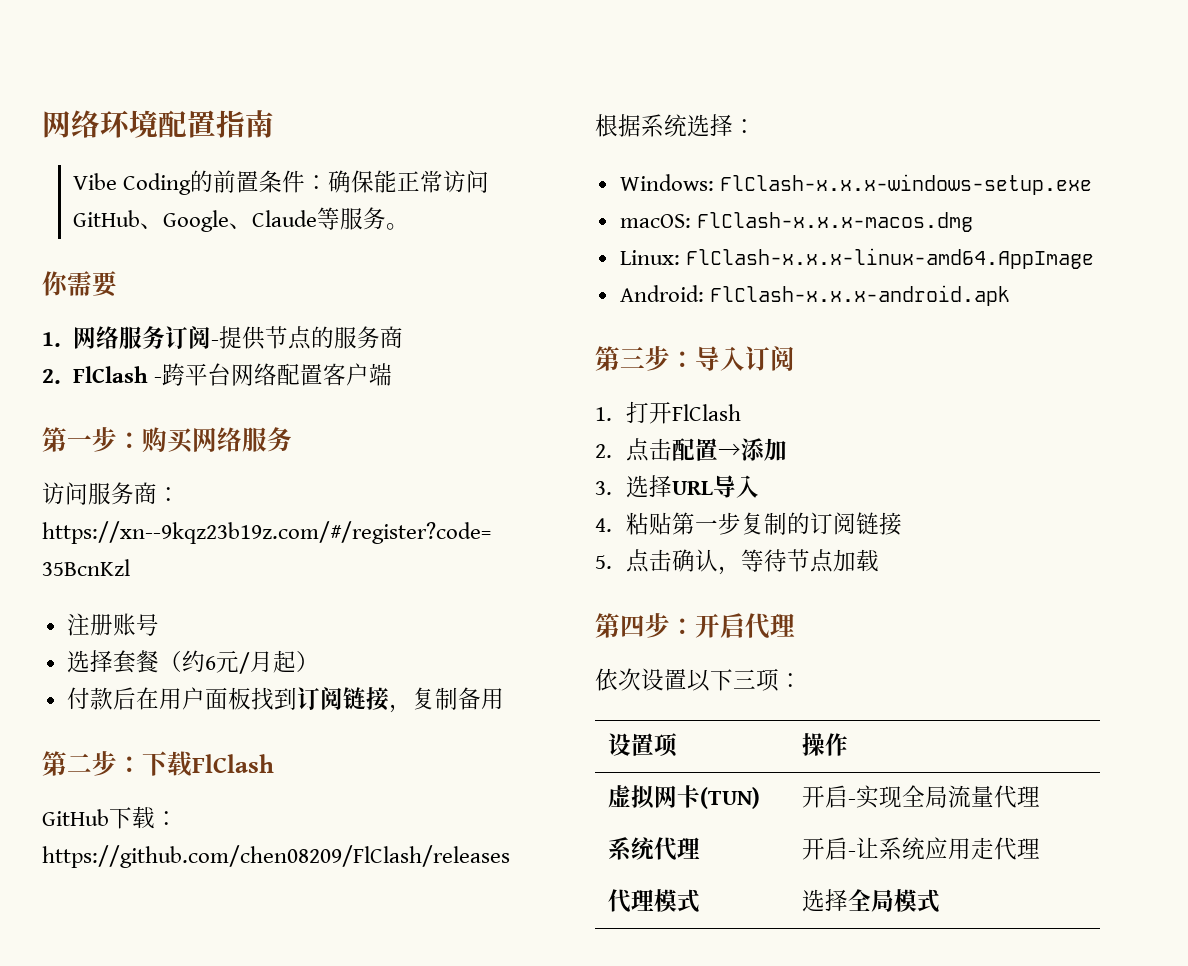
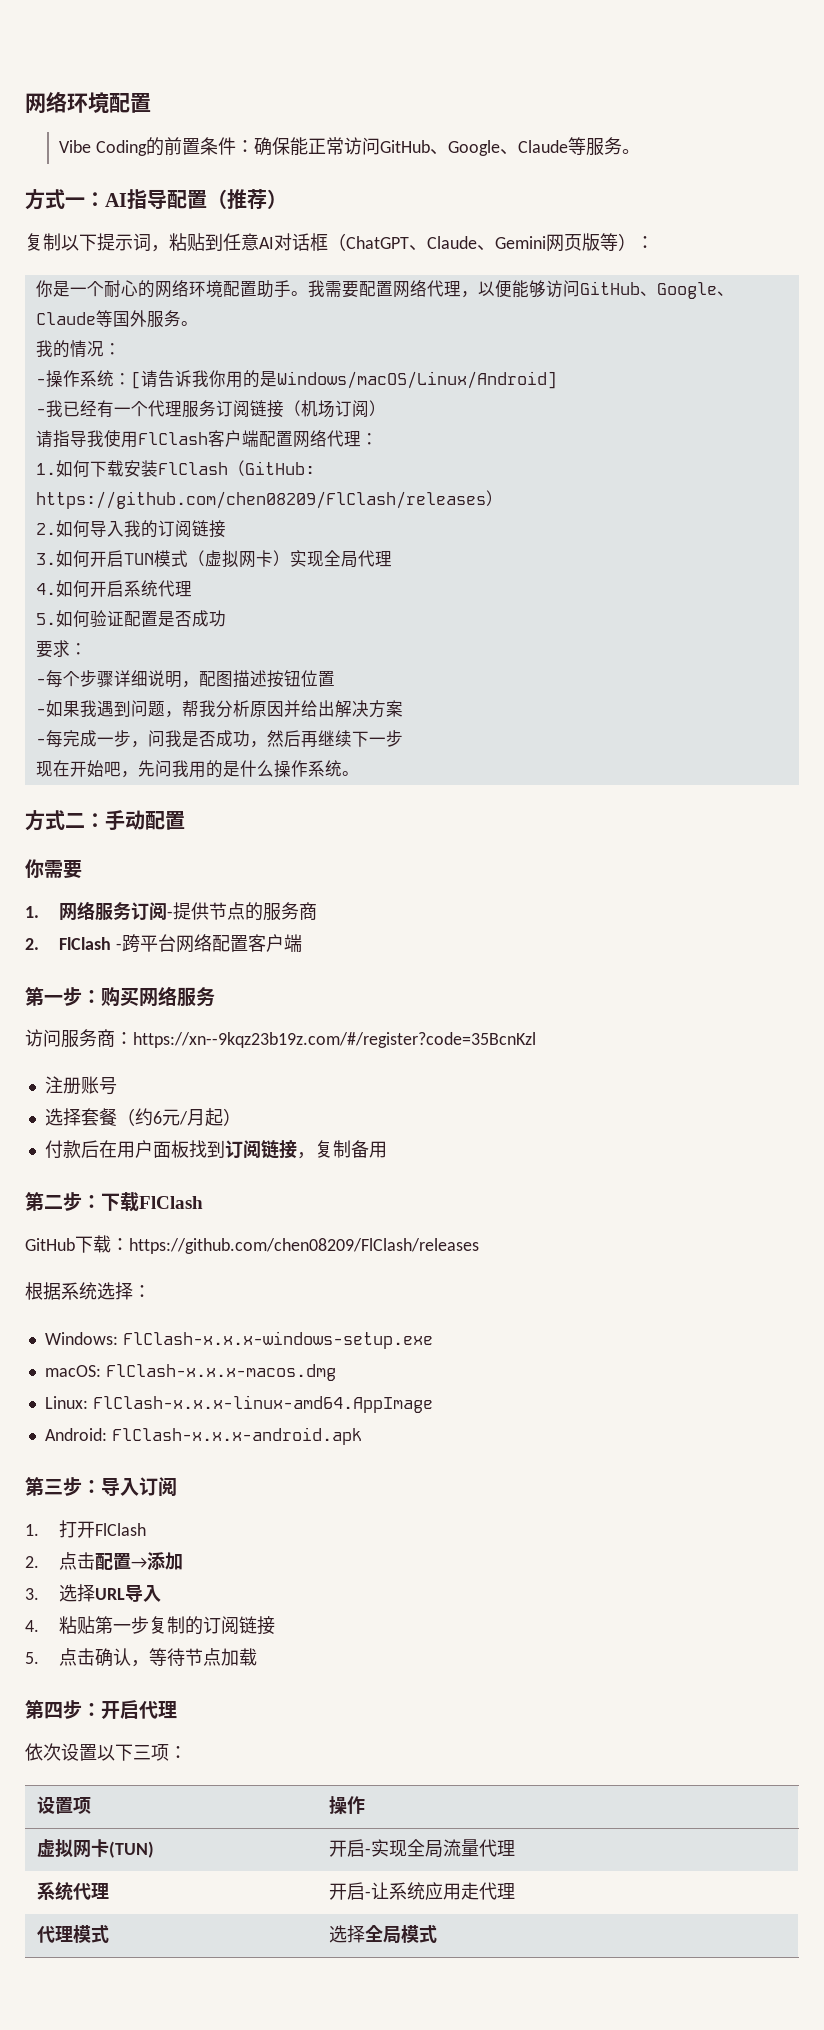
[42,110,274,138] 网络环境配置指南 -> [25,91,151,114] 网络环境配置
(410, 226) none -> [25,189,287,210] [25,233,654,252] [35,280,734,299] [35,310,198,328] [35,340,121,358] [35,370,557,389] [35,400,386,418] [35,430,378,448] [35,460,315,477] [35,490,503,509] [35,520,226,538] [35,550,392,568] [35,580,192,597] [35,610,226,627] [35,640,87,658] [35,670,335,688] [35,700,403,718] [35,730,403,748] [35,760,359,778] [25,810,185,831] // 方式一：AI指导配置（推荐） // 复制以下提示词，粘贴到任意AI对话框（ChatGPT、Claude、Gemini网页版等）： // 你是一个耐心的网络环境配置助手。我需要配置网络代理，以便能够访问GitHub、Google、Claude等国外服务。 // 我的情况： // -操作系统：[请告诉我你用的是Windows/macOS/Linux/Android] // -我已经有一个代理服务订阅链接（机场订阅） // 请指导我使用FlClash客户端配置网络代理： // 1.如何下载安装FlClash（GitHub: https://github.com/chen08209/FlClash/releases） // 2.如何导入我的订阅链接 // 3.如何开启TUN模式（虚拟网卡）实现全局代理 // 4.如何开启系统代理 // 5.如何验证配置是否成功 // 要求： // -每个步骤详细说明，配图描述按钮位置 // -如果我遇到问题，帮我分析原因并给出解决方案 // -每完成一步，问我是否成功，然后再继续下一步 // 现在开始吧，先问我用的是什么操作系统。 // 方式二：手动配置

